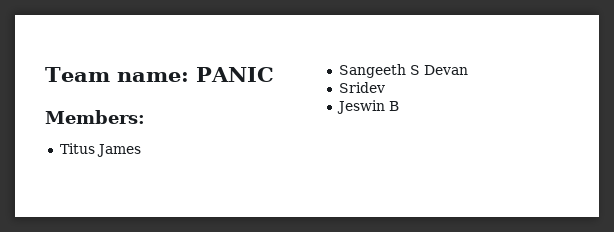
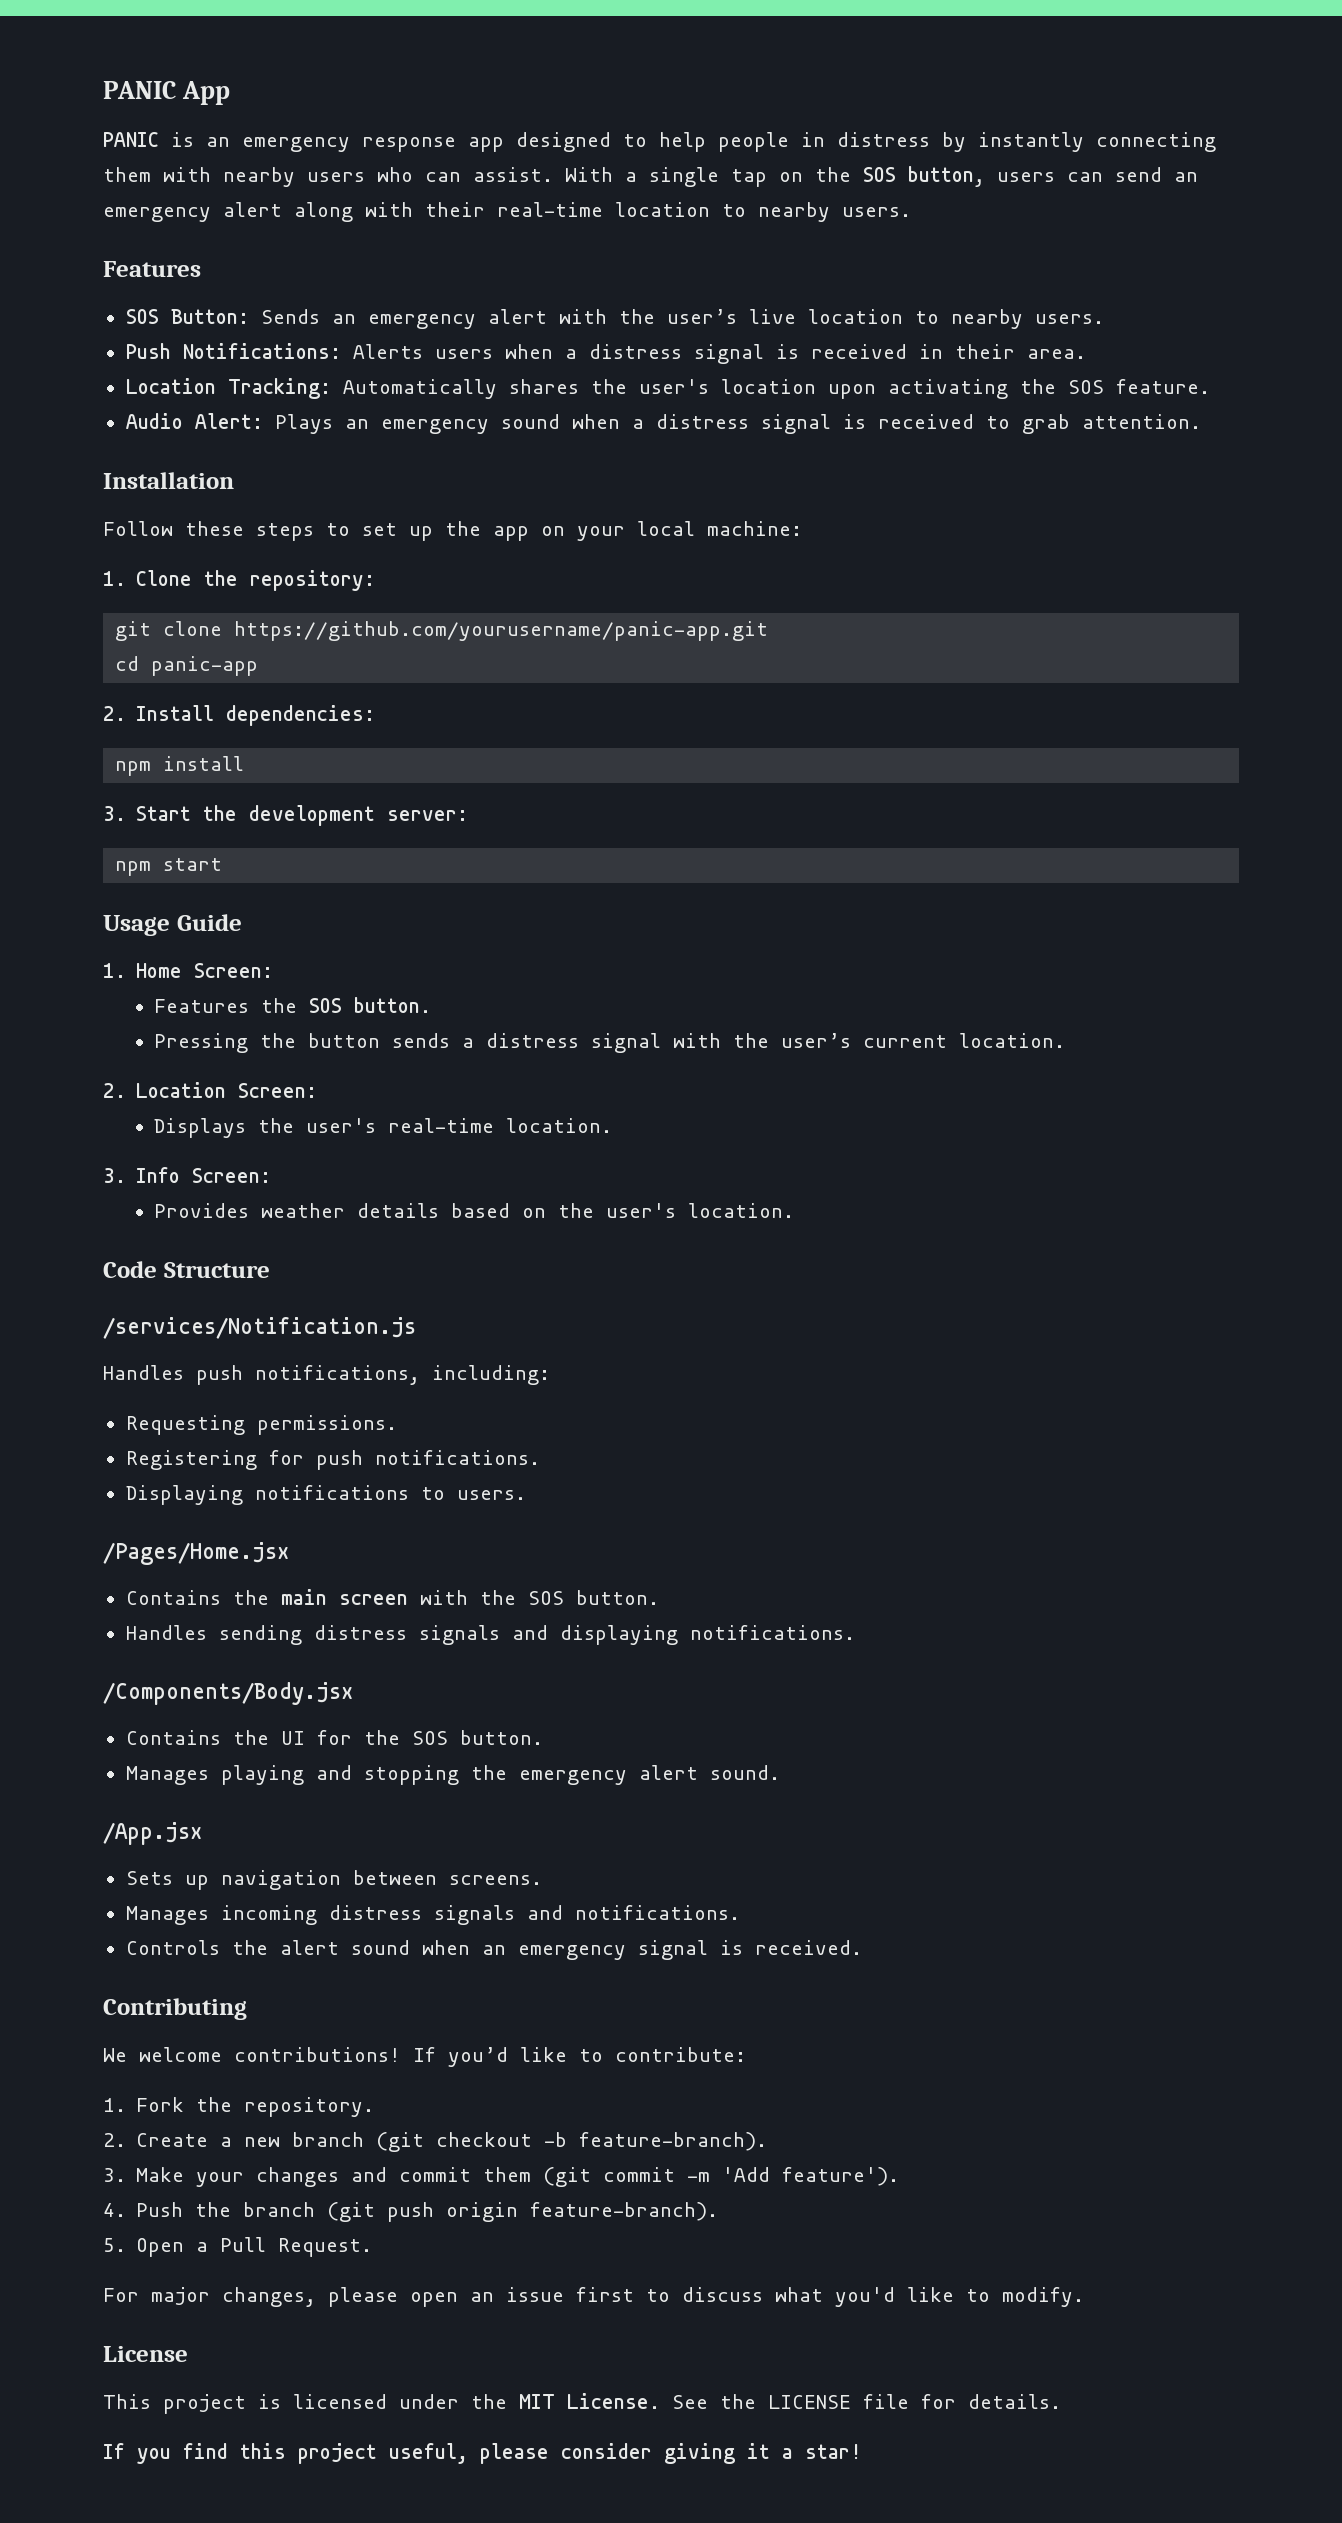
[45,67,274,82] [45,110,145,124] [59,143,141,157] [338,64,468,78] [338,82,385,93] [336,100,399,114] Team name: PANIC // Members: // Titus James // Sangeeth S Devan // Sridev // Jeswin B -> [103,81,231,105] [103,132,1216,152] [103,166,1198,187] [103,202,911,222] [103,261,201,277] [125,309,1104,329] [125,343,1086,364] [125,378,1210,399] [125,413,1201,434] [103,472,234,489] [103,521,802,541] [103,570,376,591] [115,621,769,641] [115,656,259,676] [103,705,376,726] [115,756,245,776] [103,805,469,826] [115,858,223,876] [103,914,242,936] [103,963,274,978] [154,997,432,1013] [154,1033,1066,1053] [103,1082,318,1098] [154,1118,613,1138] [103,1167,272,1183] [154,1203,795,1218] [103,1261,270,1278] [103,1317,416,1339] [103,1365,550,1385] [125,1415,397,1435] [125,1450,540,1470] [125,1485,526,1505] [103,1542,289,1565] [125,1589,659,1605] [125,1625,855,1645] [103,1682,353,1705] [125,1730,543,1745] [125,1765,780,1785] [103,1822,202,1845] [125,1870,542,1890] [125,1905,740,1925] [125,1940,862,1960] [103,1998,247,2020] [103,2047,746,2067] [103,2097,375,2117] [103,2132,768,2152] [103,2167,900,2187] [103,2202,719,2222] [103,2237,373,2257] [103,2287,1084,2307] [103,2346,188,2362] [103,2393,1061,2414] [103,2443,862,2464] PANIC App // PANIC is an emergency response app designed to help people in distress by instantly connecting them with nearby users who can assist. With a single tap on the SOS button, users can send an emergency alert along with their real-time location to nearby users. // Features // SOS Button: Sends an emergency alert with the user’s live location to nearby users. // Push Notifications: Alerts users when a distress signal is received in their area. // Location Tracking: Automatically shares the user's location upon activating the SOS feature. // Audio Alert: Plays an emergency sound when a distress signal is received to grab attention. // Installation // Follow these steps to set up the app on your local machine: // 1. Clone the repository: // git clone https://github.com/yourusername/panic-app.git // cd panic-app // 2. Install dependencies: // npm install // 3. Start the development server: // npm start // Usage Guide // 1. Home Screen: // Features the SOS button. // Pressing the button sends a distress signal with the user’s current location. // 2. Location Screen: // Displays the user's real-time location. // 3. Info Screen: // Provides weather details based on the user's location. // Code Structure // /services/Notification.js // Handles push notifications, including: // Requesting permissions. // Registering for push notifications. // Displaying notifications to users. // /Pages/Home.jsx // Contains the main screen with the SOS button. // Handles sending distress signals and displaying notifications. // /Components/Body.jsx // Contains the UI for the SOS button. // Manages playing and stopping the emergency alert sound. // /App.jsx // Sets up navigation between screens. // Manages incoming distress signals and notifications. // Controls the alert sound when an emergency signal is received. // Contributing // We welcome contributions! If you’d like to contribute: // 1. Fork the repository. // 2. Create a new branch (git checkout -b feature-branch). // 3. Make your changes and commit them (git commit -m 'Add feature'). // 4. Push the branch (git push origin feature-branch). // 5. Open a Pull Request. // For major changes, please open an issue first to discuss what you'd like to modify. // License // This project is licensed under the MIT License. See the LICENSE file for details. // If you find this project useful, please consider giving it a star!

